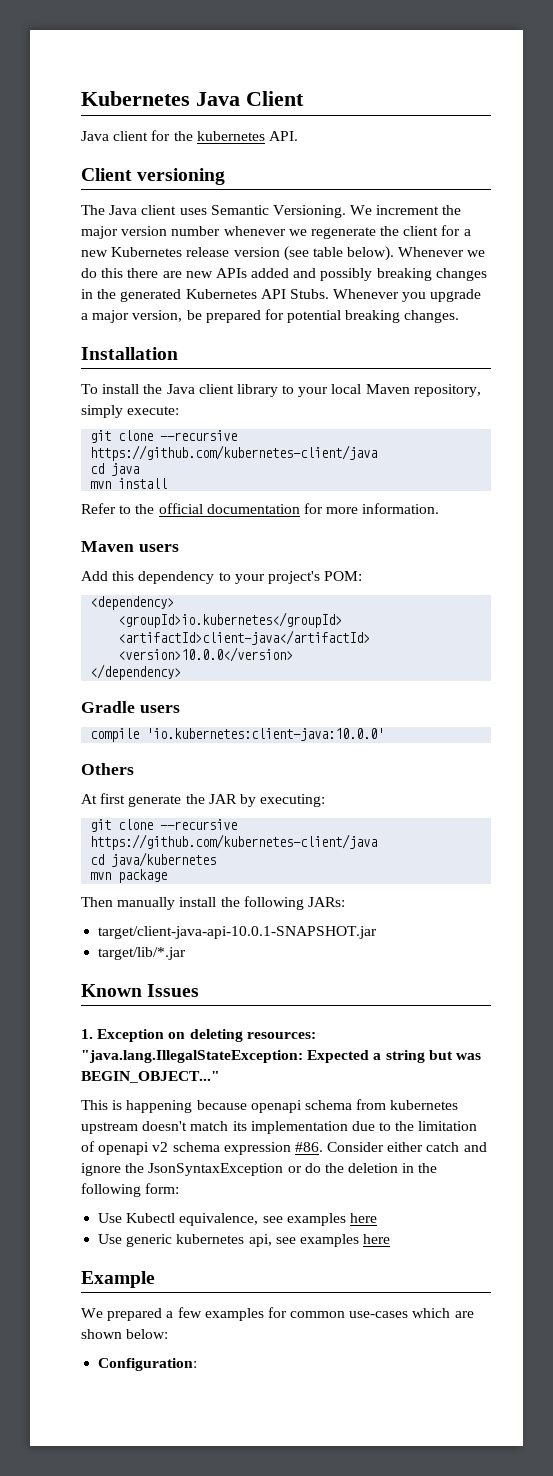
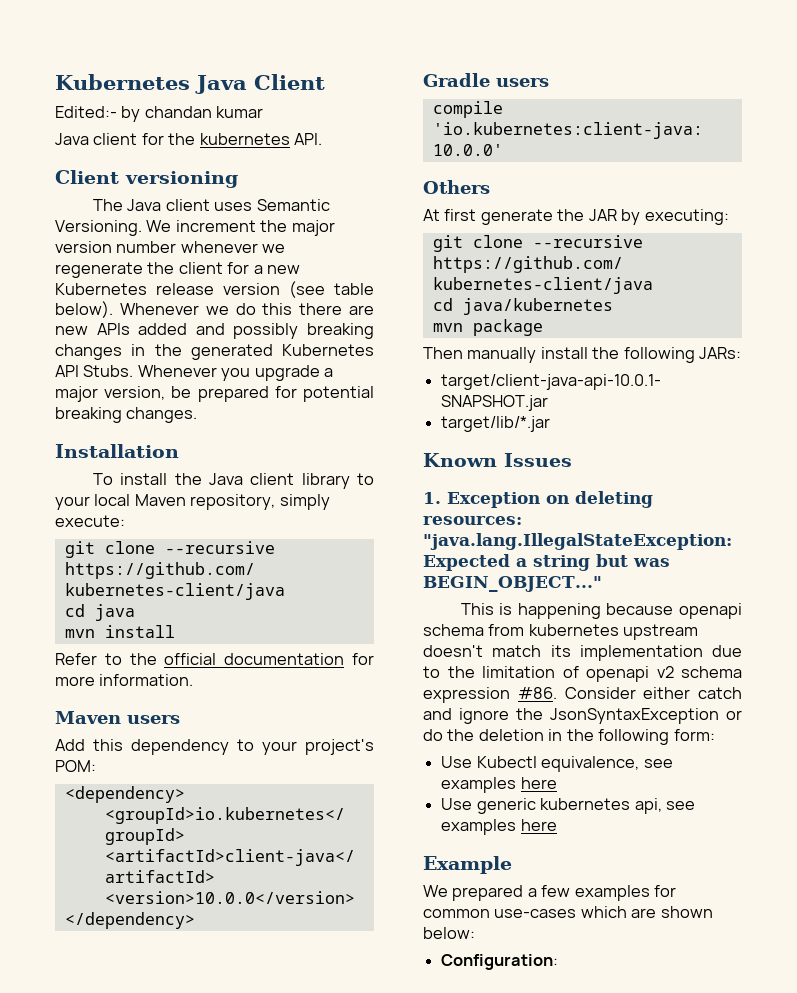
(304, 98) none -> [55,106,264,122] // Edited:- by chandan kumar

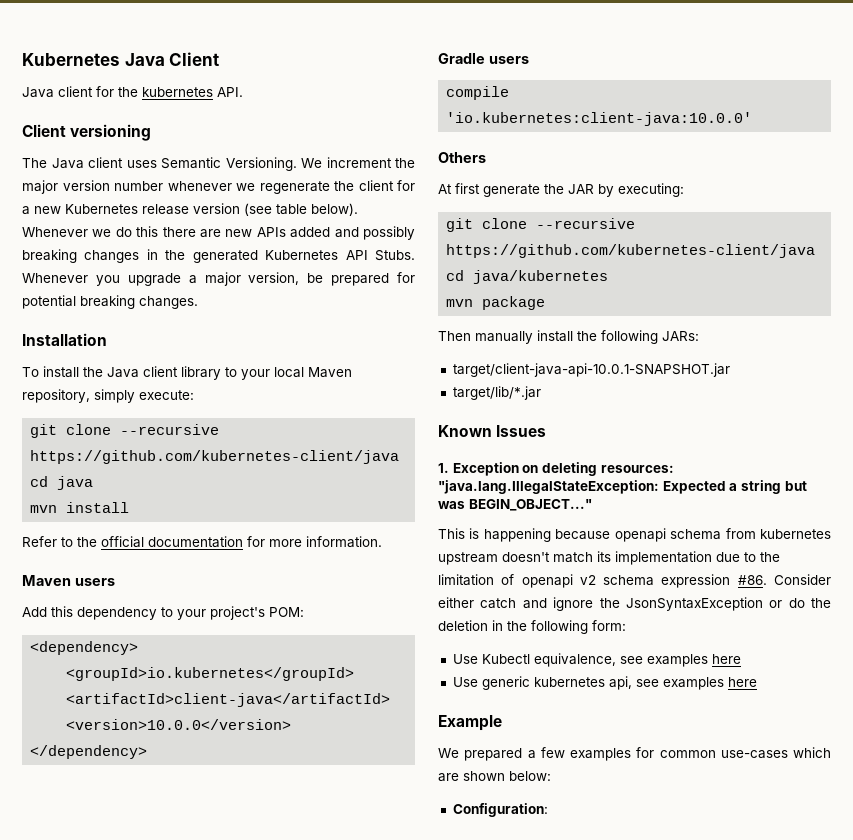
[55,106,264,122] // Edited:- by chandan kumar -> (220, 59) none

